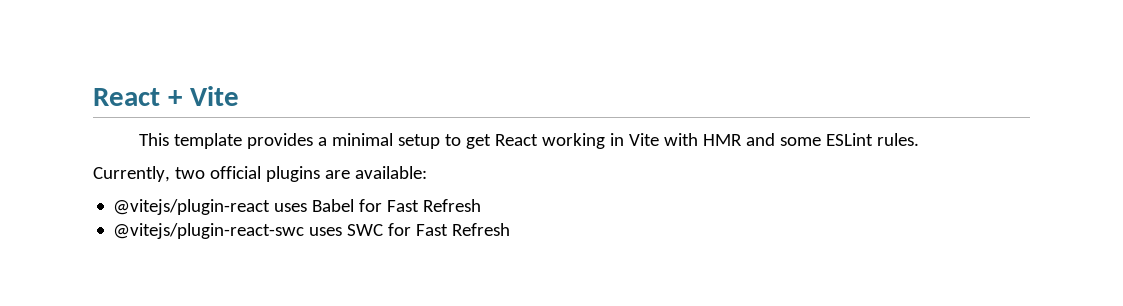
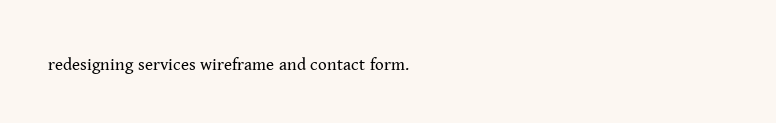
[93,86,239,106] [139,133,920,149] [93,166,427,182] [113,199,482,215] [113,223,511,239] React + Vite // This template provides a minimal setup to get React working in Vite with HMR and some ESLint rules. // Currently, two official plugins are available: // @vitejs/plugin-react uses Babel for Fast Refresh // @vitejs/plugin-react-swc uses SWC for Fast Refresh -> [48,57,409,74] redesigning services wireframe and contact form.

